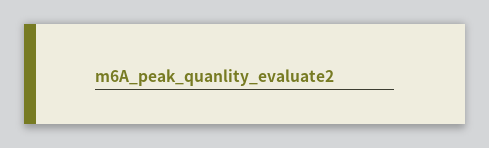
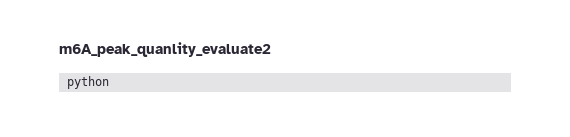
(334, 77) none -> [66,76,109,89] // python

